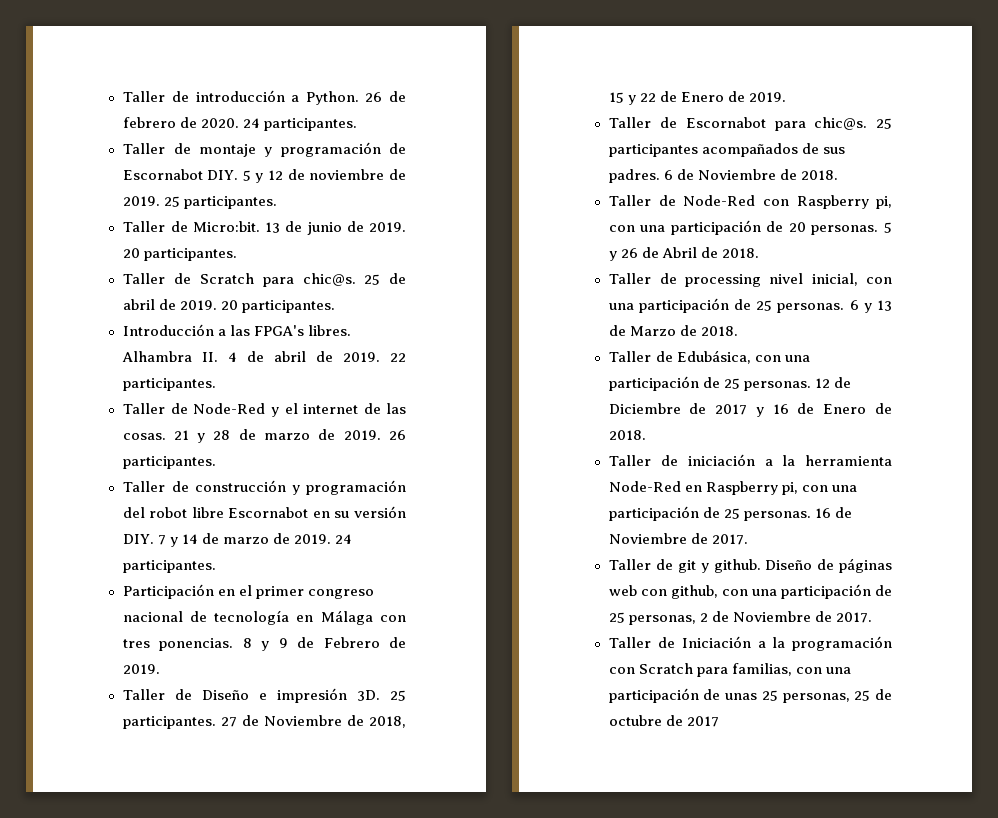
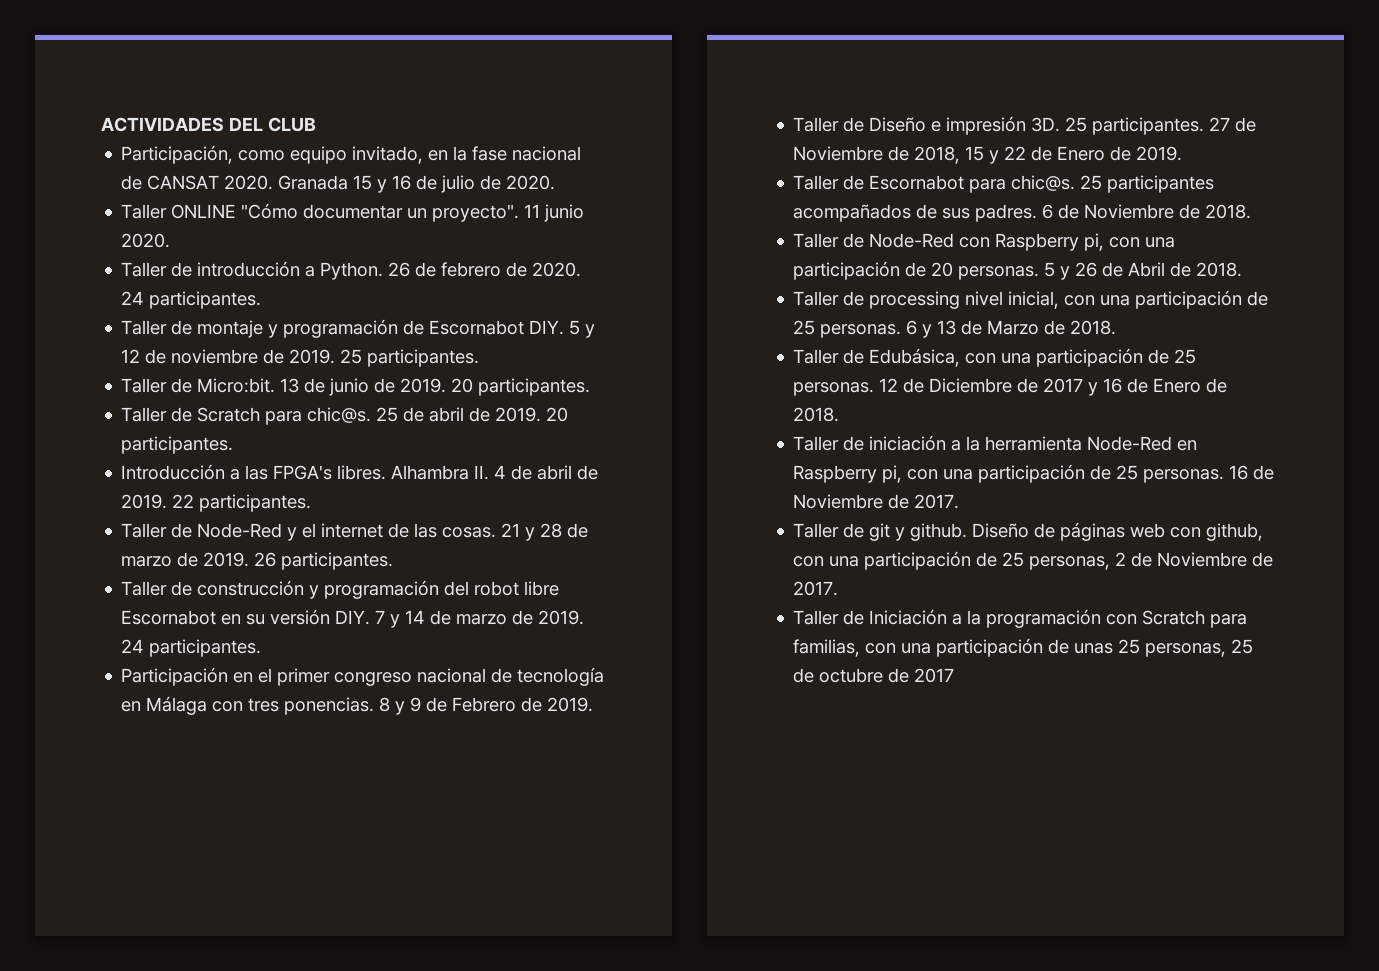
(122, 96) none -> [101,117,316,132] [121,145,582,164] [121,175,556,193] [121,203,585,222] [121,233,171,248] ACTIVIDADES DEL CLUB // Participación, como equipo invitado, en la fase nacional de CANSAT 2020. Granada 15 y 16 de julio de 2020. // Taller ONLINE "Cómo documentar un proyecto". 11 junio 2020. //

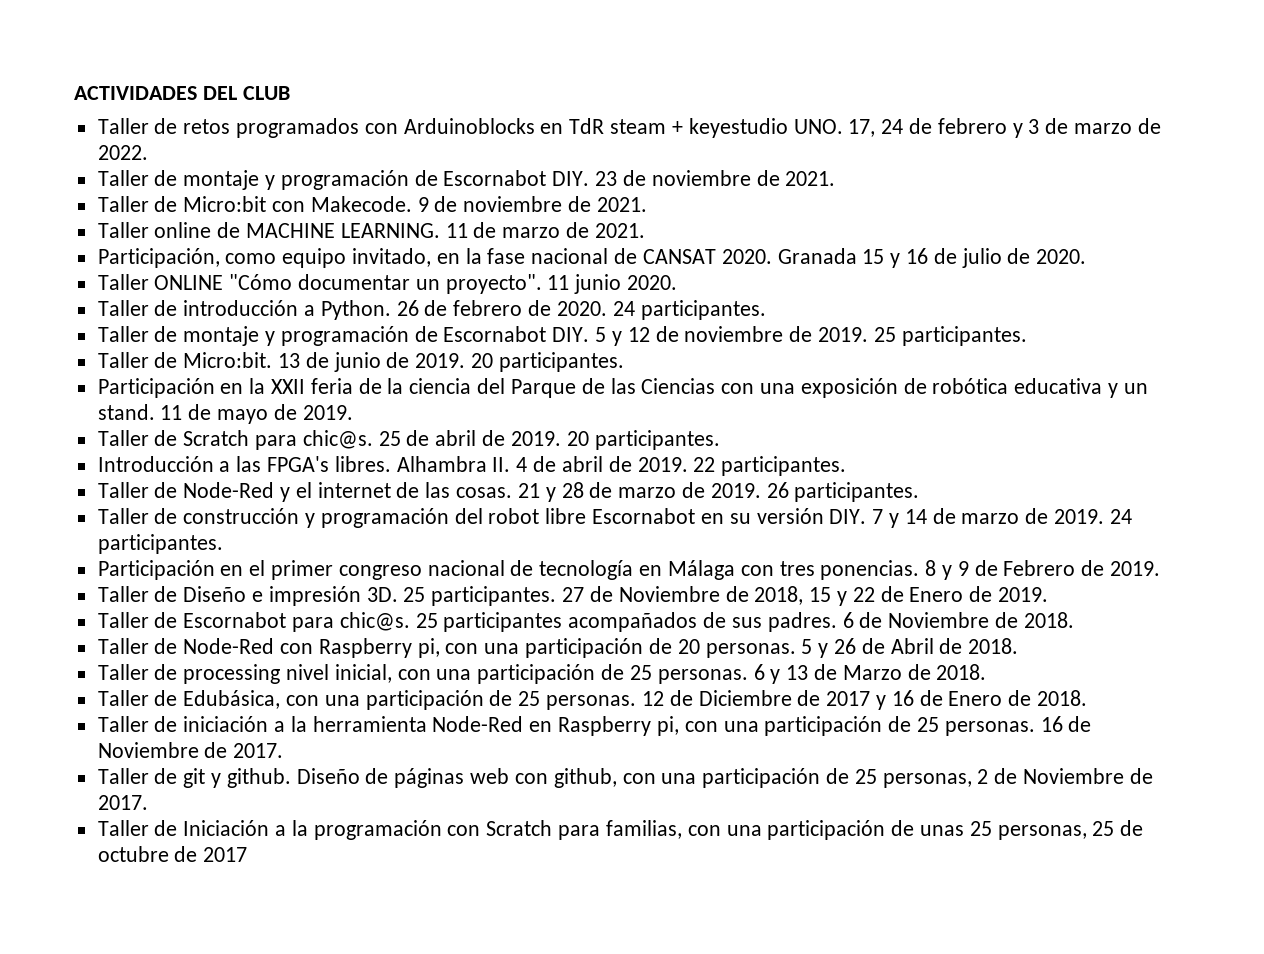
(316, 124) none -> [97,118,1161,138] [97,145,148,160] [97,170,836,190] [97,196,647,212] [97,222,645,238] // Taller de retos programados con Arduinoblocks en TdR steam + keyestudio UNO. 17, 24 de febrero y 3 de marzo de 2022. // Taller de montaje y programación de Escornabot DIY. 23 de noviembre de 2021. // Taller de Micro:bit con Makecode. 9 de noviembre de 2021. // Taller online de MACHINE LEARNING. 11 de marzo de 2021.
(591, 387) none -> [97,378,1148,398] [97,404,353,424] // Participación en la XXII feria de la ciencia del Parque de las Ciencias con una exposición de robótica educativa y un stand. 11 de mayo de 2019.

